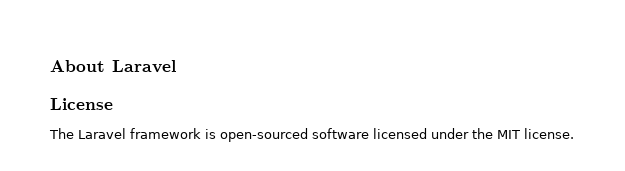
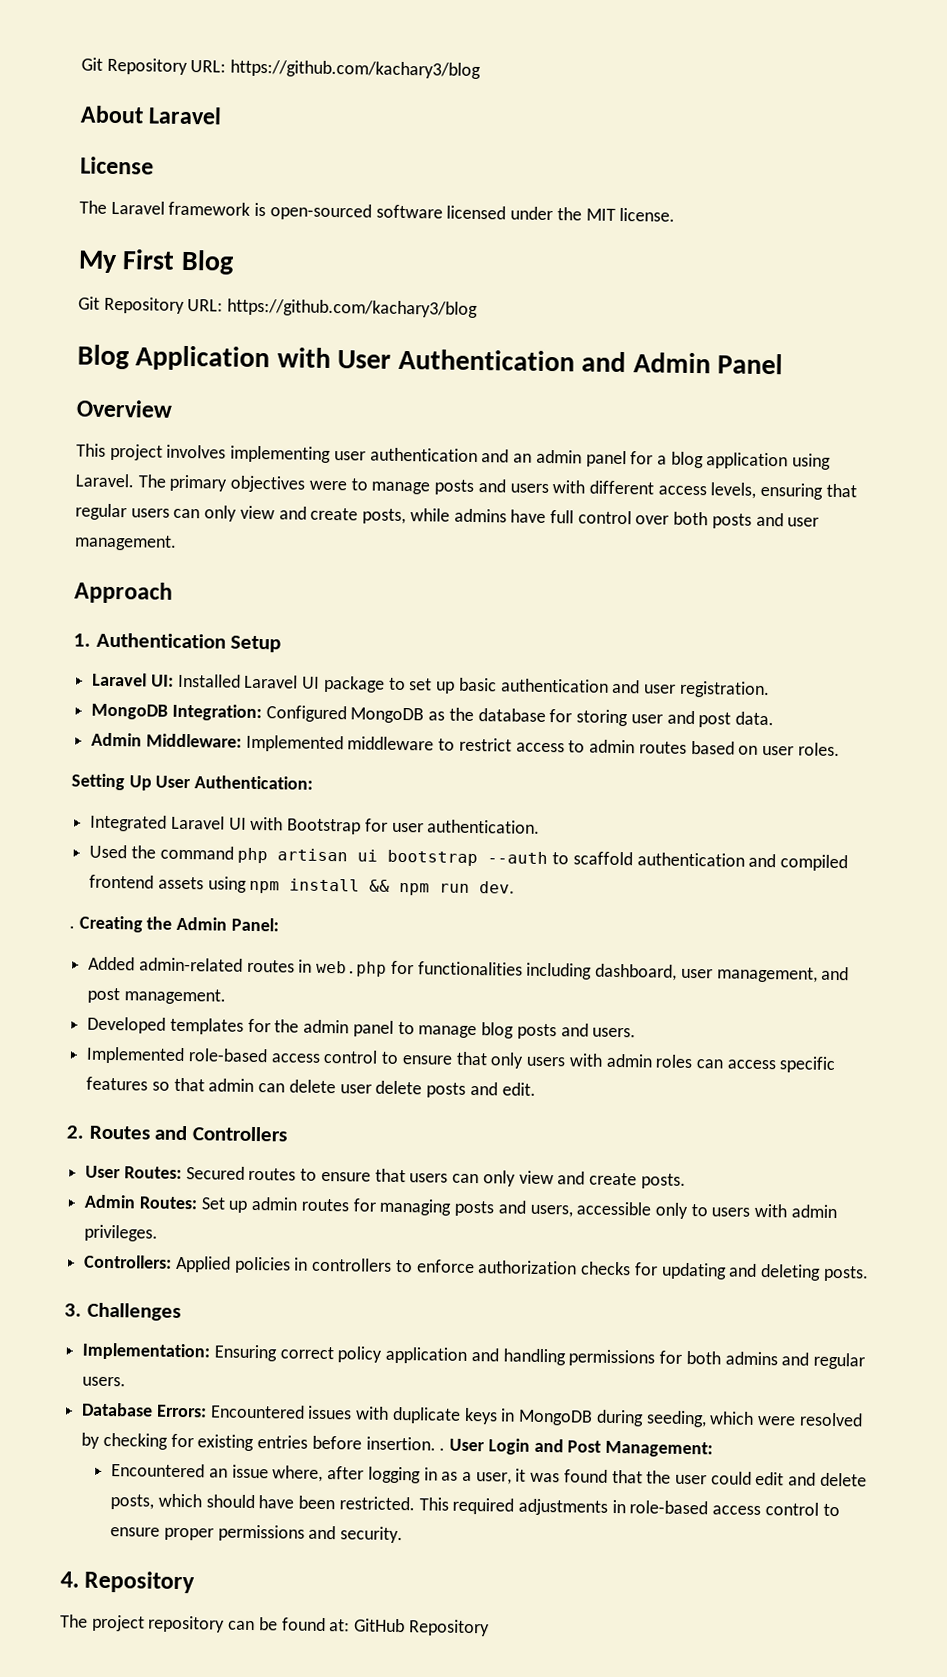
(50, 66) none -> [81,57,482,80] Git Repository URL: https://github.com/kachary3/blog //
(574, 133) none -> [78,249,234,275] [78,296,479,319] [77,344,783,375] [76,399,173,418] [76,443,832,470] [75,473,857,500] [75,503,820,529] [74,534,177,551] [74,581,173,604] [73,632,282,653] [92,672,770,699] [91,703,774,728] [91,732,840,757] [71,773,314,791] [90,814,541,835] [89,844,849,872] [89,874,516,896] [69,915,279,933] [88,956,850,983] [87,987,226,1005] [87,1016,637,1040] [86,1046,837,1074] [86,1076,536,1098] [66,1125,287,1142] [85,1165,686,1189] [84,1194,837,1219] [84,1224,159,1242] [84,1254,869,1282] [64,1302,181,1322] [82,1342,865,1370] [82,1376,127,1387] [82,1402,863,1428] [81,1432,713,1458] [111,1463,867,1487] [110,1493,840,1517] [110,1524,404,1544] [60,1570,196,1594] [60,1614,490,1637] // My First Blog // Git Repository URL: https://github.com/kachary3/blog // Blog Application with User Authentication and Admin Panel // Overview // This project involves implementing user authentication and an admin panel for a blog application using Laravel. The primary objectives were to manage posts and users with different access levels, ensuring that regular users can only view and create posts, while admins have full control over both posts and user management. // Approach // 1. Authentication Setup // Laravel UI: Installed Laravel UI package to set up basic authentication and user registration. // MongoDB Integration: Configured MongoDB as the database for storing user and post data. // Admin Middleware: Implemented middleware to restrict access to admin routes based on user roles. // Setting Up User Authentication: // Integrated Laravel UI with Bootstrap for user authentication. // Used the command php artisan ui bootstrap --auth to scaffold authentication and compiled frontend assets using npm install && npm run dev. // . Creating the Admin Panel: // Added admin-related routes in web.php for functionalities including dashboard, user management, and post management. // Developed templates for the admin panel to manage blog posts and users. // Implemented role-based access control to ensure that only users with admin roles can access specific features so that admin can delete user delete posts and edit. // 2. Routes and Controllers // User Routes: Secured routes to ensure that users can only view and create posts. // Admin Routes: Set up admin routes for managing posts and users, accessible only to users with admin privileges. // Controllers: Applied policies in controllers to enforce authorization checks for updating and deleting posts. // 3. Challenges // Implementation: Ensuring correct policy application and handling permissions for both admins and regular users. // Database Errors: Encountered issues with duplicate keys in MongoDB during seeding, which were resolved by checking for existing entries before insertion. . User Login and Post Management: // Encountered an issue where, after logging in as a user, it was found that the user could edit and delete posts, which should have been restricted. This required adjustments in role-based access control to ensure proper permissions and security. // 4. Repository // The project repository can be found at: GitHub Repository

